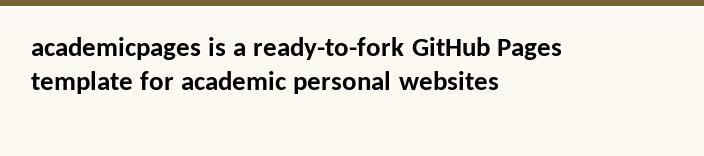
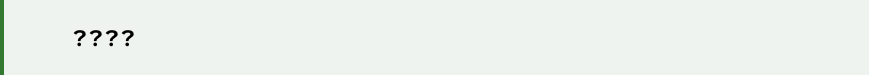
[31,37,562,60] [31,71,499,94] academicpages is a ready-to-fork GitHub Pages template for academic personal websites -> [72,30,136,47] ????

